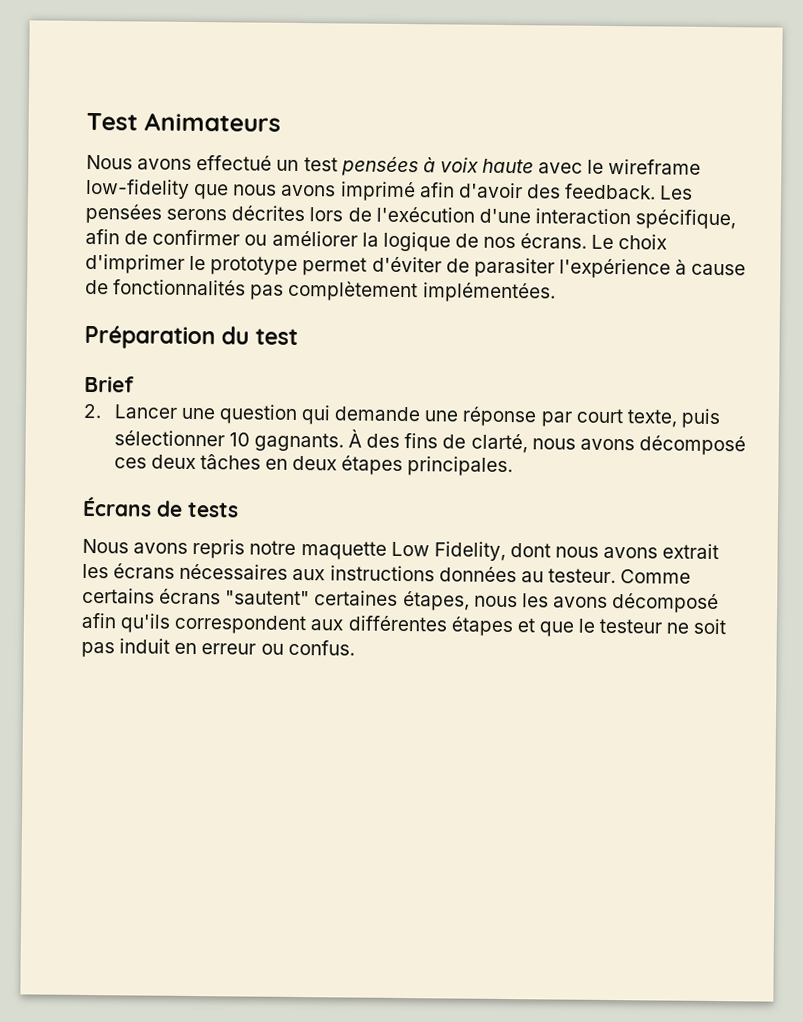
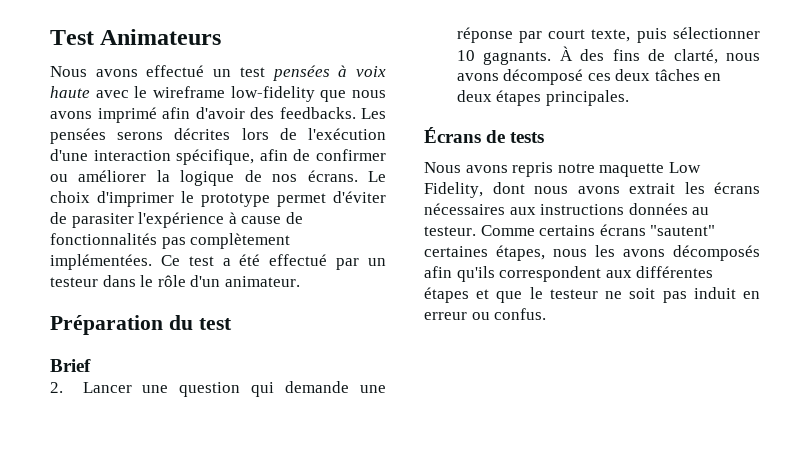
[565,183,657,200] feedback. -> [279,107,356,119] feedbacks.
(556, 292) none -> [160,254,386,270] [50,275,300,287] Ce test a été effectué par un testeur dans le rôle d'un animateur.
[612,593,720,614] décomposé -> [673,245,760,261] décomposés

